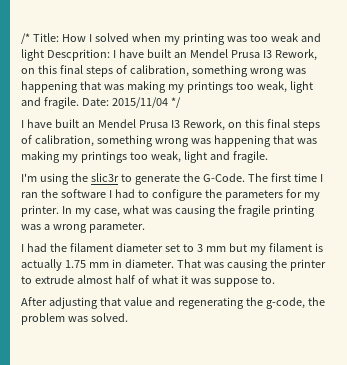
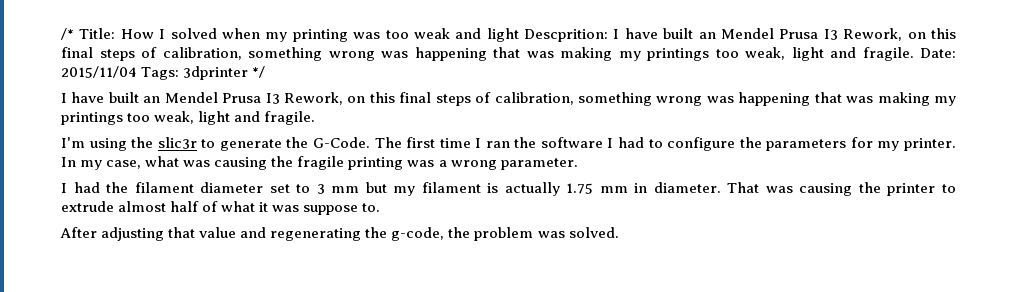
(168, 102) none -> [141,66,249,80] Tags: 3dprinter

